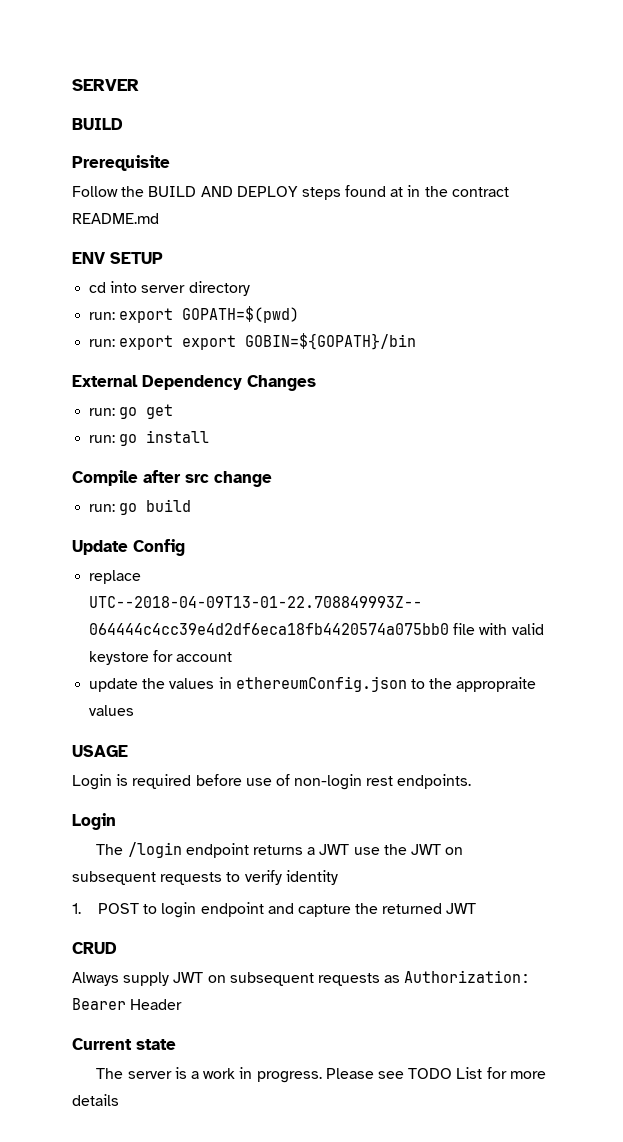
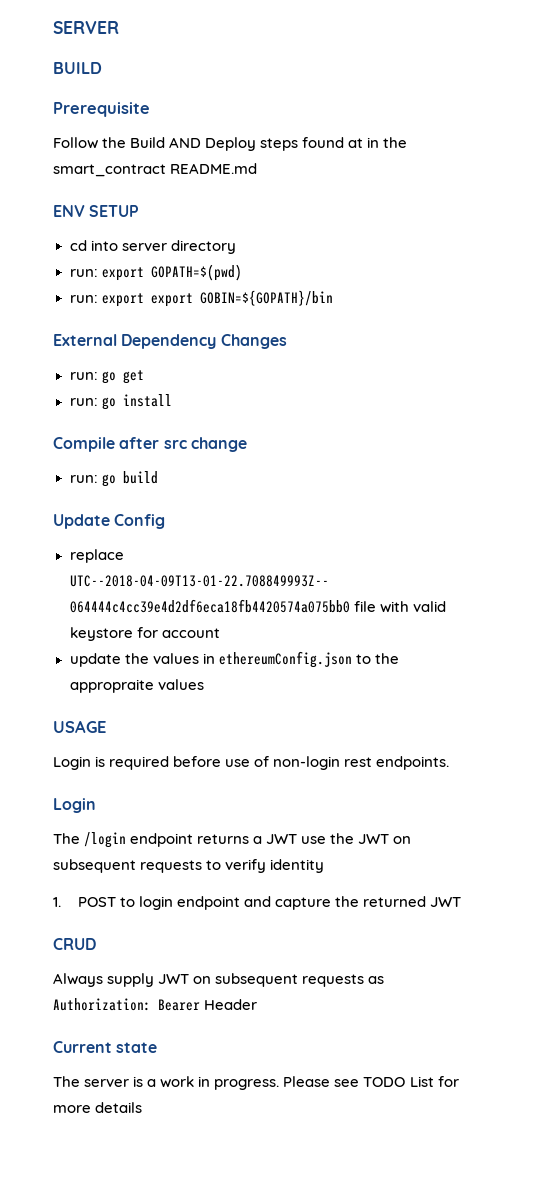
[148,186,298,197] BUILD AND DEPLOY -> [130,137,257,151] Build AND Deploy
[451,187,509,197] contract -> [53,164,166,177] smart_contract

